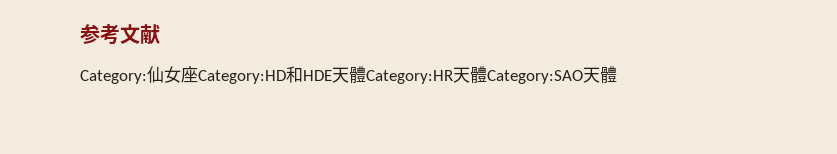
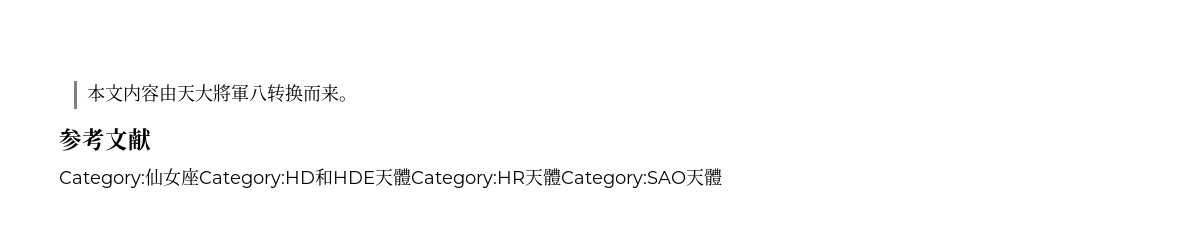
(80, 34) none -> [86,84,357,103] 本文内容由天大將軍八转换而来。 //

